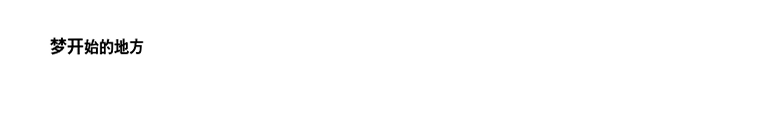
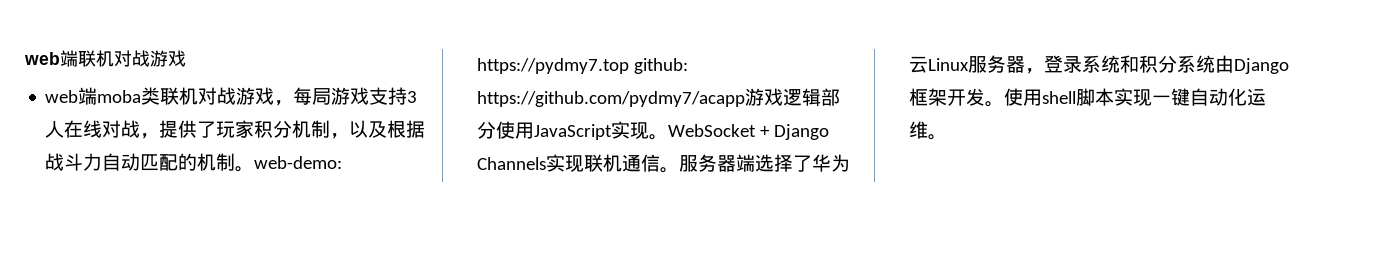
[49,37,144,56] 梦开始的地方 -> [24,50,186,67] [45,87,418,106] [45,120,426,139] [45,153,343,172] [477,58,689,74] [477,88,841,107] [477,121,830,140] [477,154,851,173] [909,55,1290,74] [909,88,1267,107] [909,121,948,140] web端联机对战游戏 // web端moba类联机对战游戏，每局游戏支持3人在线对战，提供了玩家积分机制，以及根据战斗力自动匹配的机制。web-demo: https://pydmy7.top github: https://github.com/pydmy7/acapp游戏逻辑部分使用JavaScript实现。WebSocket + Django Channels实现联机通信。服务器端选择了华为云Linux服务器，登录系统和积分系统由Django框架开发。使用shell脚本实现一键自动化运维。

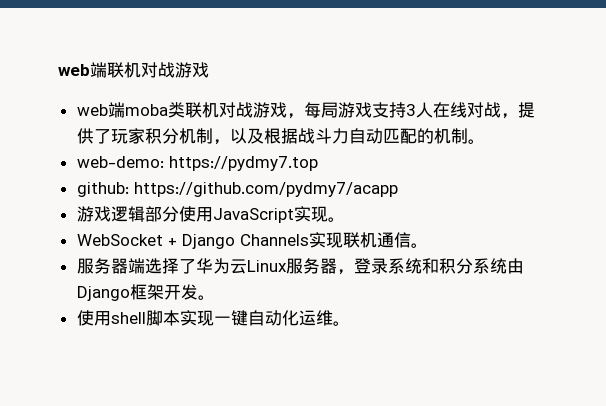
(255, 169) none -> (485, 141) //
(630, 66) none -> (318, 163) //
(746, 99) none -> (398, 189) //
(669, 137) none -> (345, 219) //
(680, 170) none -> (428, 245) //
(1005, 104) none -> (215, 297) //

